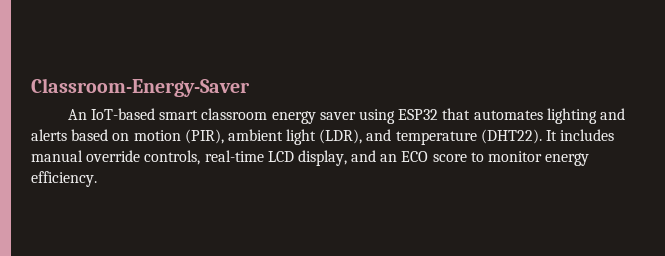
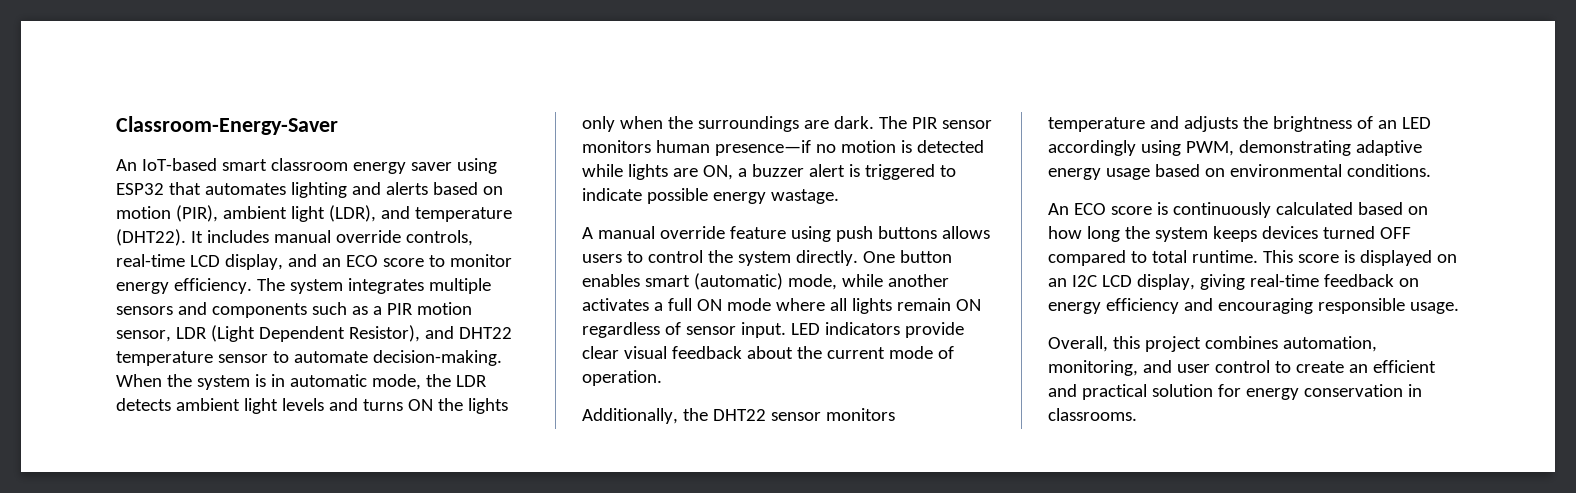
(97, 179) none -> [256,278,491,294] [116,302,472,318] [116,325,512,342] [116,350,502,366] [116,374,487,390] [116,398,508,414] [582,116,992,132] [582,140,984,156] [582,164,956,180] [582,188,839,204] [582,226,990,242] [582,250,952,266] [582,273,949,290] [582,298,981,314] [582,322,964,338] [582,346,954,359] [582,370,662,386] [582,408,895,424] [1048,116,1431,132] [1048,140,1422,156] [1048,164,1431,180] [1048,202,1428,218] [1048,226,1411,242] [1048,250,1457,266] [1048,274,1419,290] [1048,298,1459,314] [1048,336,1377,352] [1048,360,1436,376] [1048,384,1422,400] [1048,408,1137,421] The system integrates multiple sensors and components such as a PIR motion sensor, LDR (Light Dependent Resistor), and DHT22 temperature sensor to automate decision-making. When the system is in automatic mode, the LDR detects ambient light levels and turns ON the lights only when the surroundings are dark. The PIR sensor monitors human presence—if no motion is detected while lights are ON, a buzzer alert is triggered to indicate possible energy wastage. // A manual override feature using push buttons allows users to control the system directly. One button enables smart (automatic) mode, while another activates a full ON mode where all lights remain ON regardless of sensor input. LED indicators provide clear visual feedback about the current mode of operation. // Additionally, the DHT22 sensor monitors temperature and adjusts the brightness of an LED accordingly using PWM, demonstrating adaptive energy usage based on environmental conditions. // An ECO score is continuously calculated based on how long the system keeps devices turned OFF compared to total runtime. This score is displayed on an I2C LCD display, giving real-time feedback on energy efficiency and encouraging responsible usage. // Overall, this project combines automation, monitoring, and user control to create an efficient and practical solution for energy conservation in classrooms.

